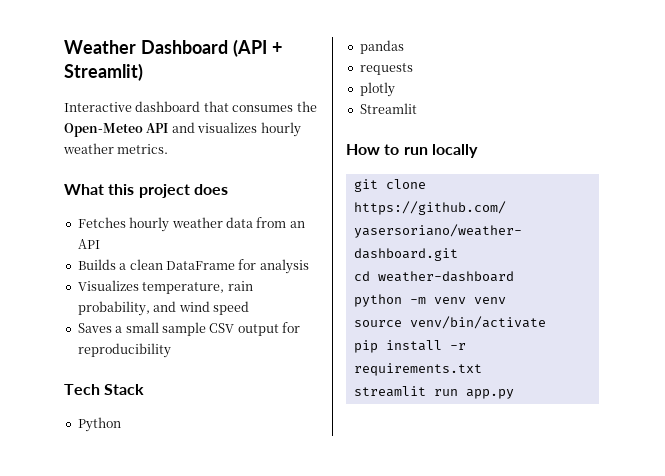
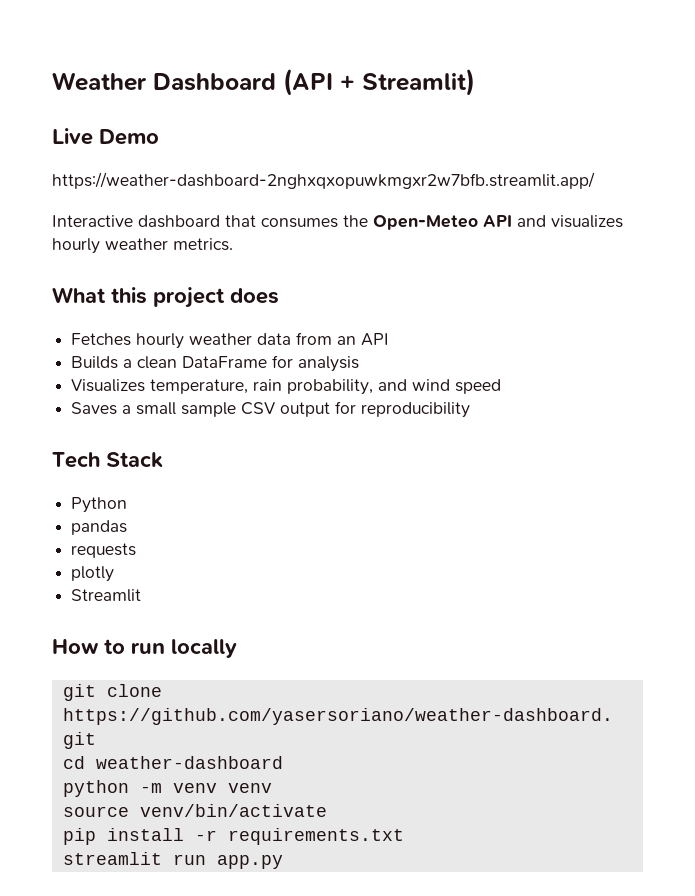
(143, 72) none -> [52,128,159,145] [52,172,595,189] // Live Demo // https://weather-dashboard-2nghxqxopuwkmgxr2w7bfb.streamlit.app/

